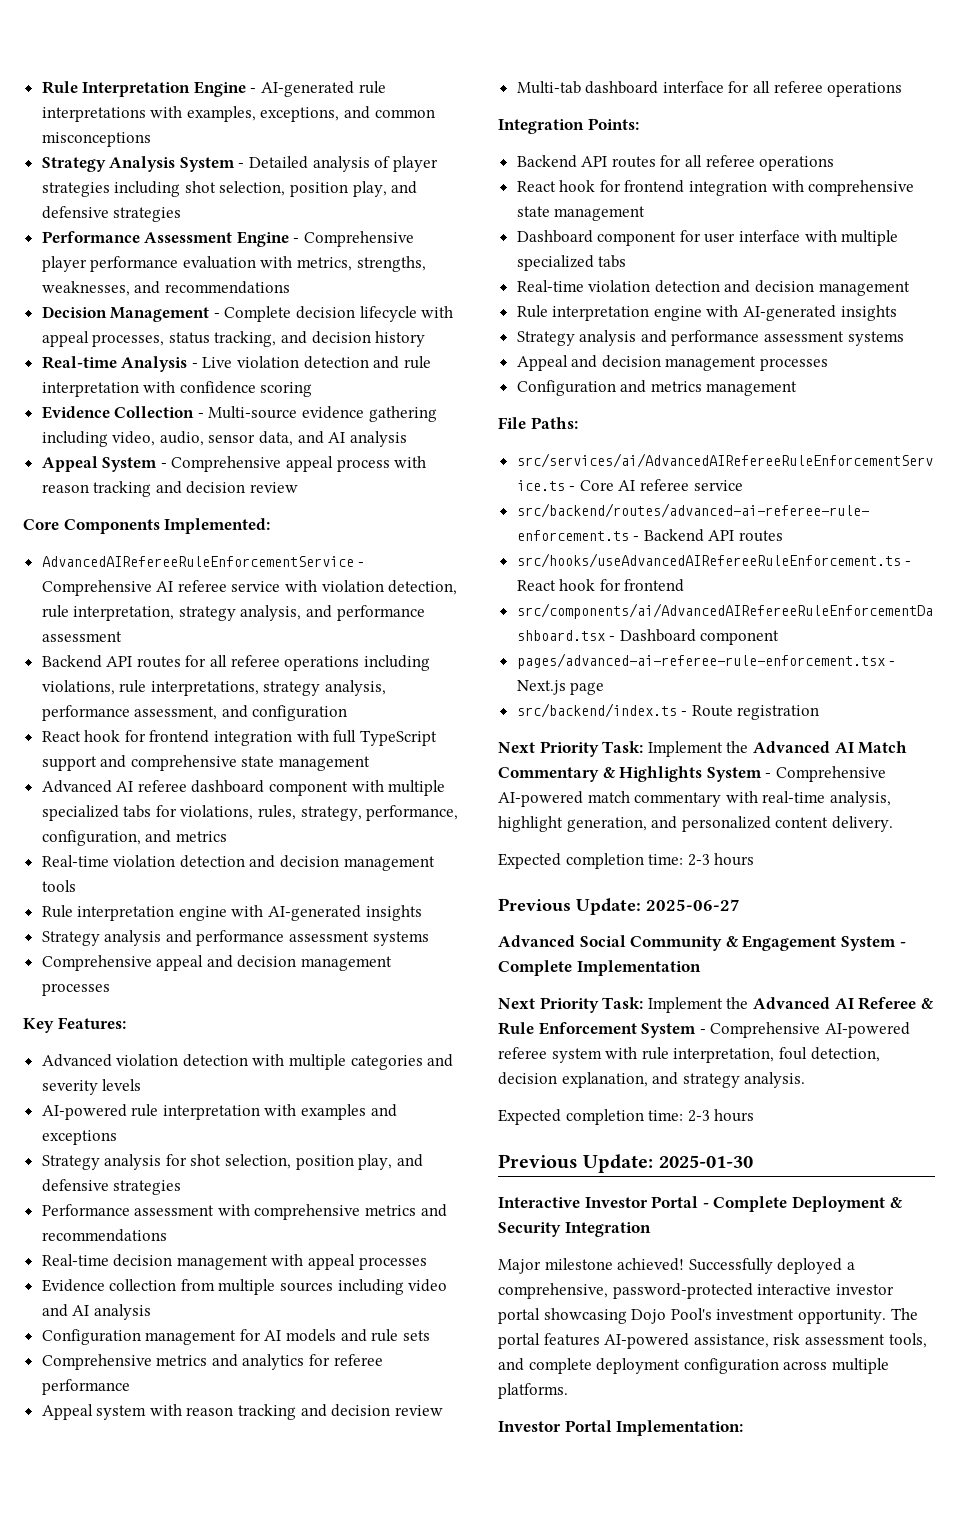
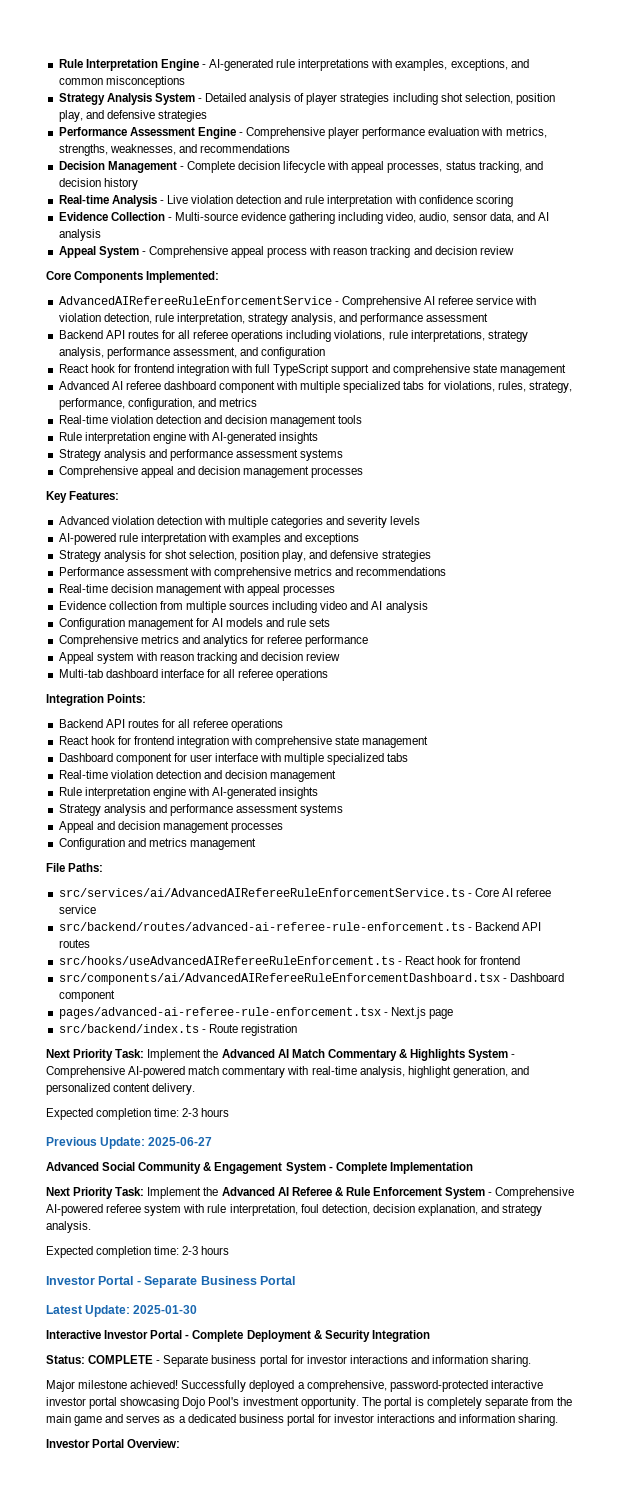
[498,1154,578,1169] Previous -> [46,1276,295,1288] [46,1305,82,1314] Investor Portal - Separate Business Portal // Latest
(651, 1229) none -> [46,1355,532,1367] // Status: COMPLETE - Separate business portal for investor interactions and information sharing.
[543,1333,927,1349] [498,1358,889,1374] [498,1383,568,1399] [498,1420,744,1436] features AI-powered assistance, risk assessment tools, and complete deployment configuration across multiple platforms. // Investor Portal Implementation: -> [414,1397,573,1409] [46,1414,559,1426] [46,1439,181,1448] is completely separate from the main game and serves as a dedicated business portal for investor interactions and information sharing. // Investor Portal Overview:

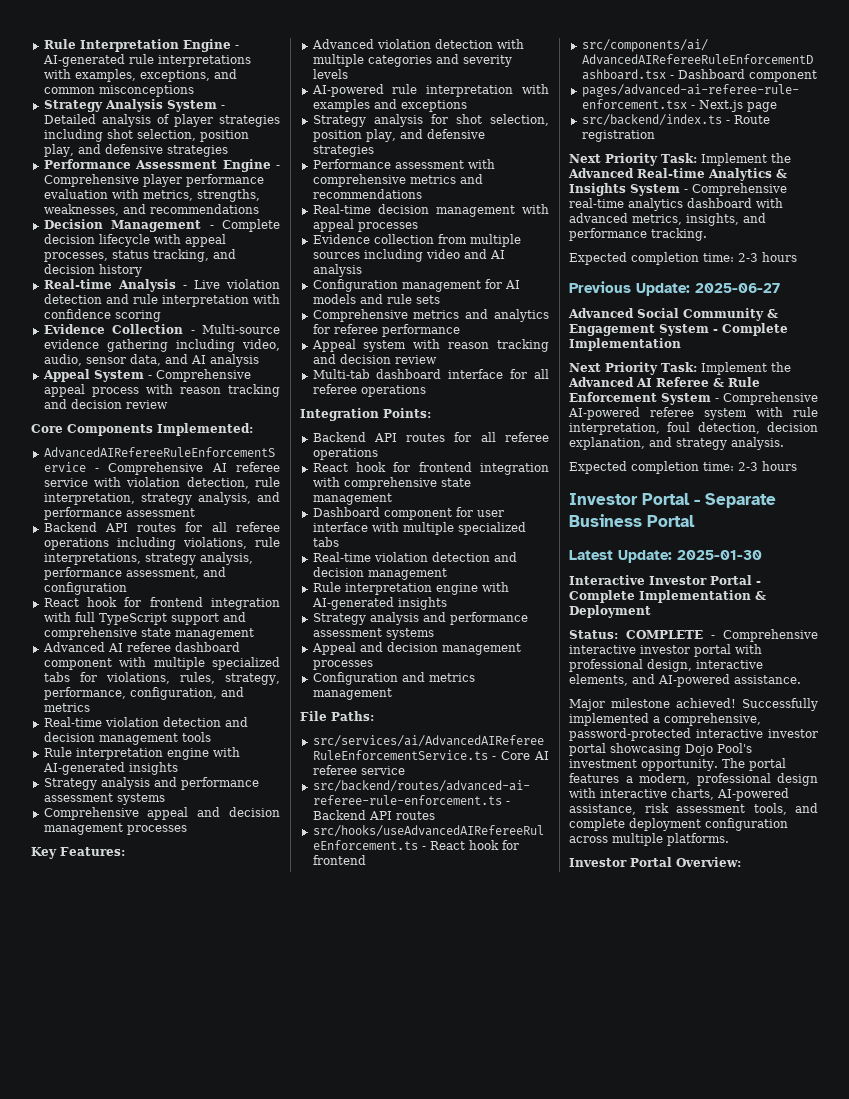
[277,1049,516,1061] [46,1066,529,1078] [46,1083,196,1095] AI Match Commentary & Highlights System - Comprehensive AI-powered match commentary with real-time analysis, highlight generation, and personalized content delivery. -> [637,168,787,181] [569,183,787,196] [569,198,783,211] [569,213,766,226] [569,228,707,241] Real-time Analytics & Insights System - Comprehensive real-time analytics dashboard with advanced metrics, insights, and performance tracking.
(244, 1336) none -> [639,590,766,603] Implementation &
[313,1330,430,1342] & Security Integration -> (651, 611) none
[163,1355,532,1367] Separate business portal for investor interactions and information sharing. -> [723,629,818,642] [569,644,762,657] [569,659,763,672] [569,674,801,687] Comprehensive interactive investor portal with professional design, interactive elements, and AI-powered assistance.
[249,1380,295,1392] deployed -> [569,713,649,726] implemented
[414,1397,573,1409] [46,1414,559,1426] is completely separate from the main game and serves as a dedicated business portal for investor interactions and information sharing. -> [569,773,818,786] [569,788,789,801] [569,803,818,815] [569,818,788,831] [569,833,729,846] features a modern, professional design with interactive charts, AI-powered assistance, risk assessment tools, and complete deployment configuration across multiple platforms.

